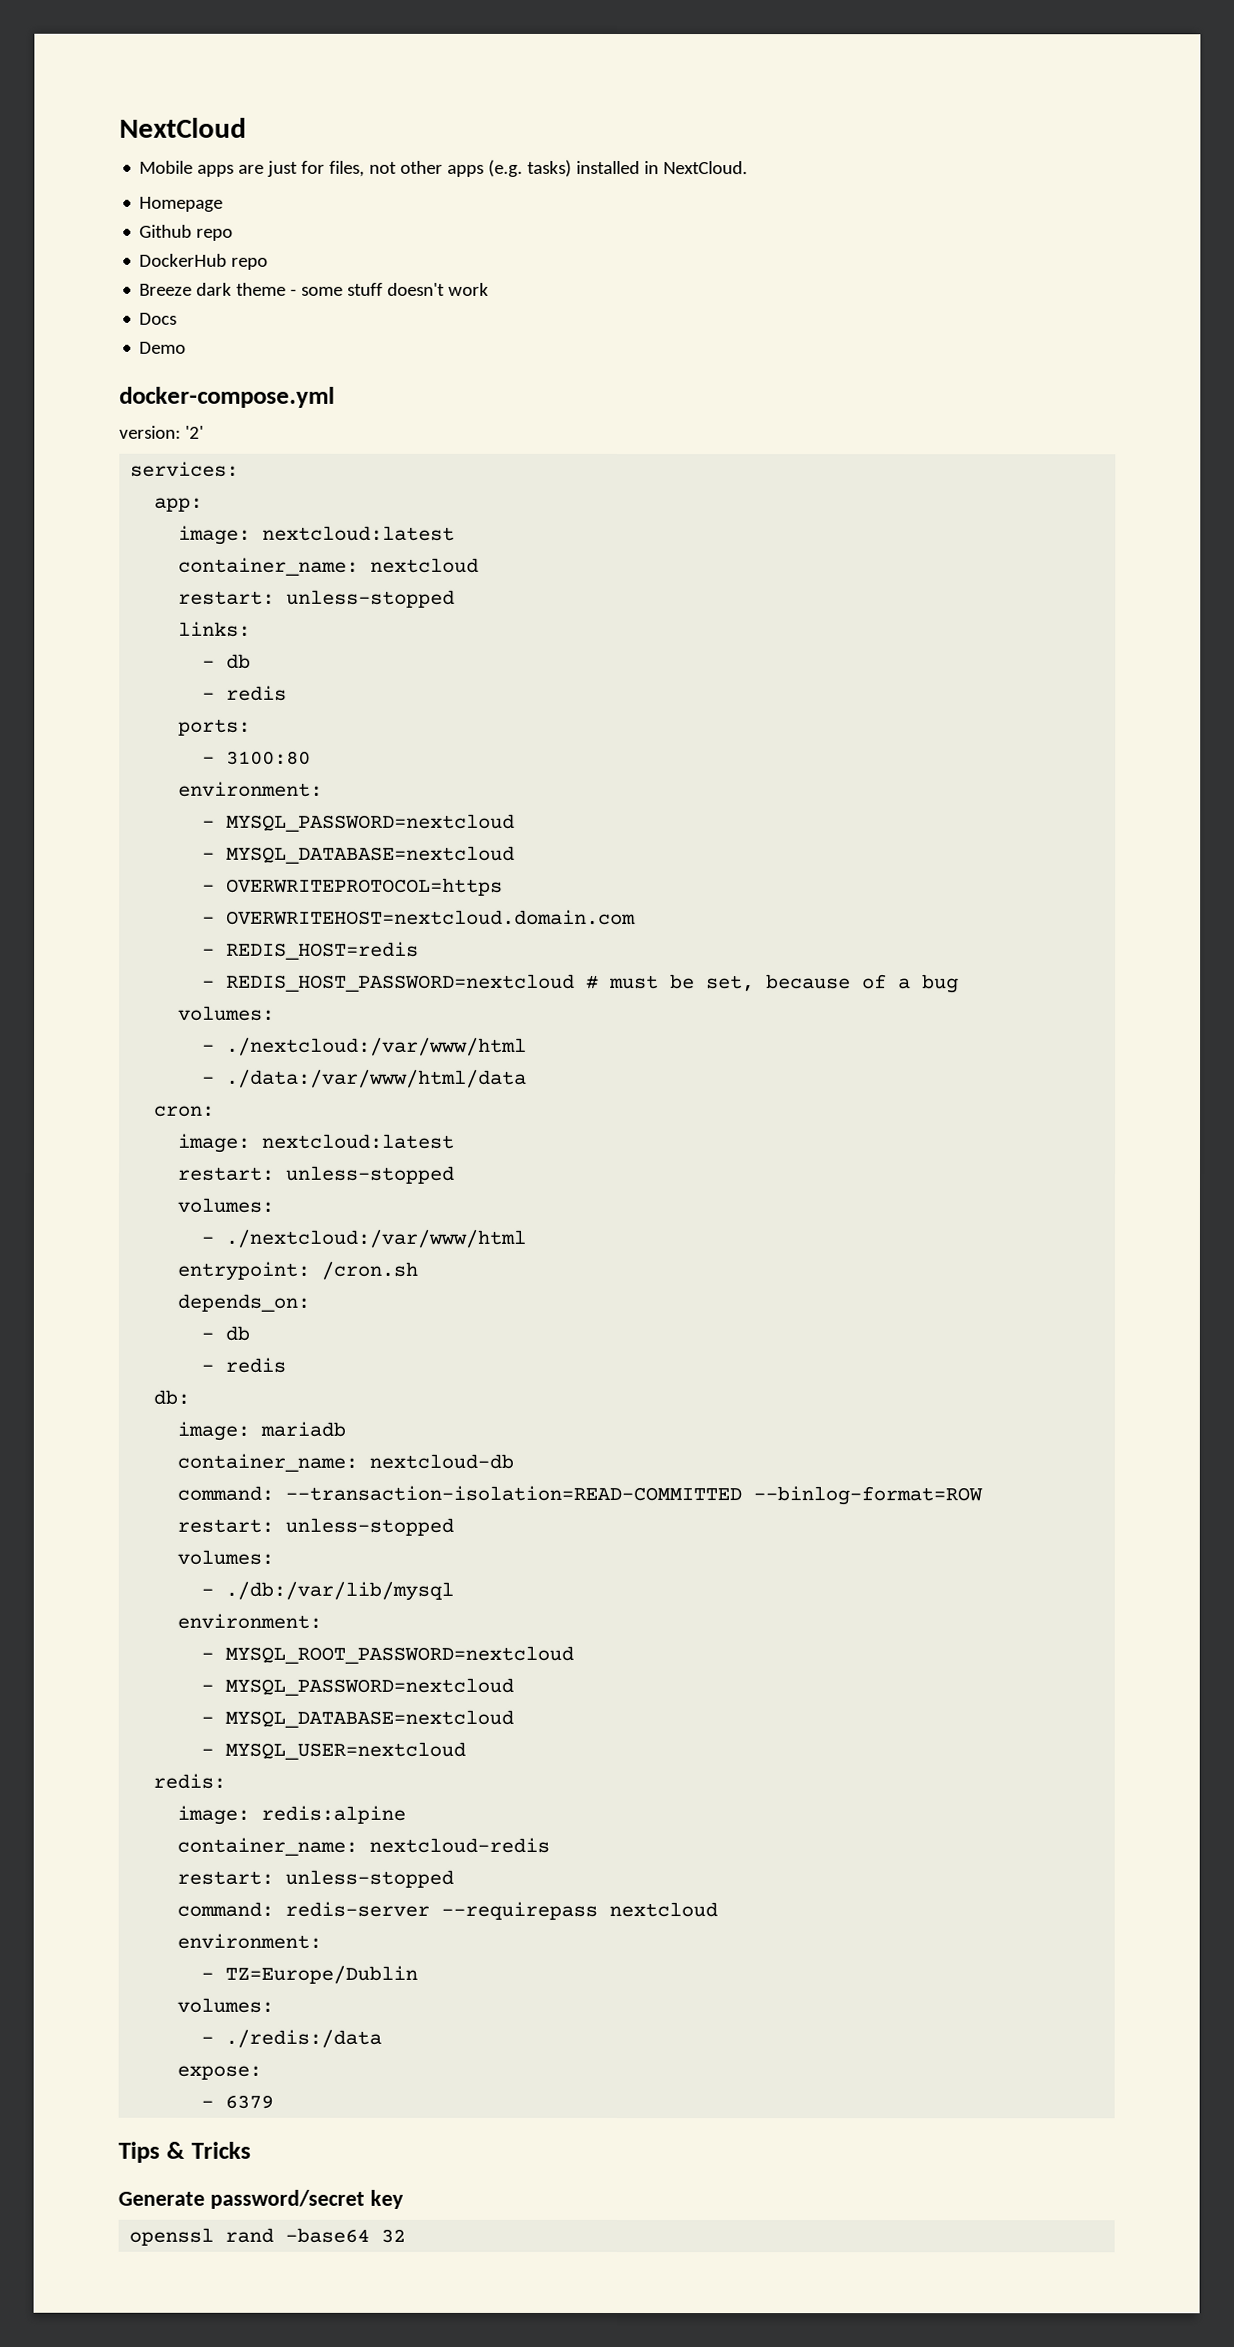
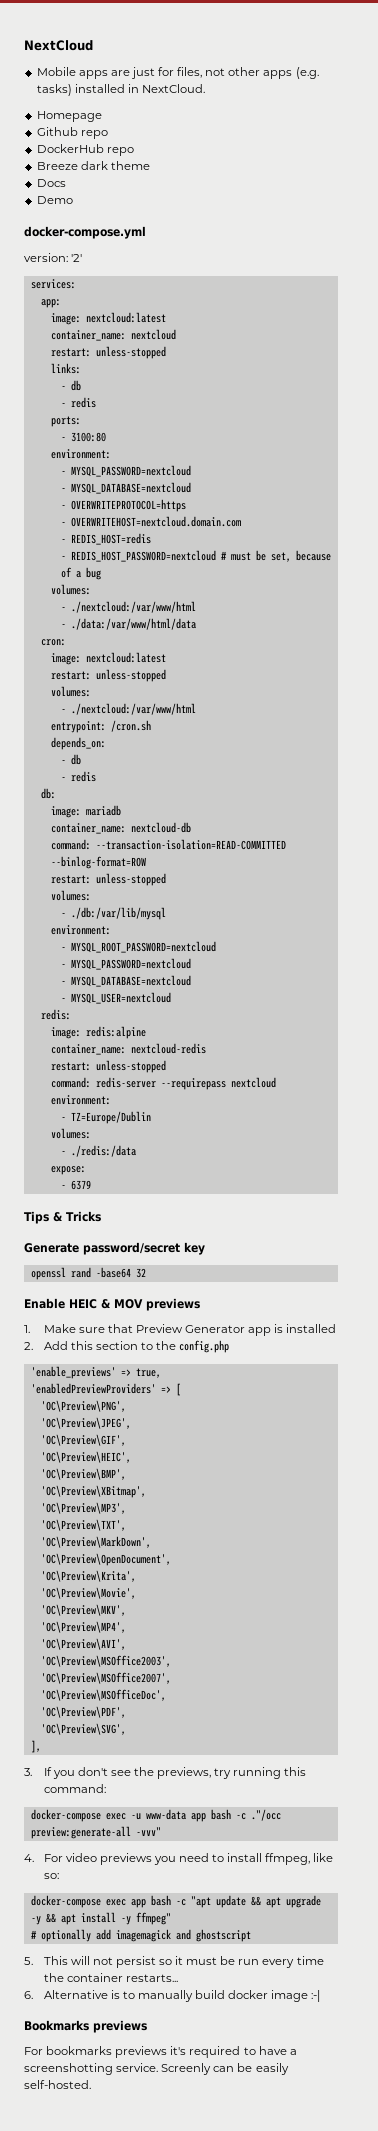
[290,282,490,296] - some stuff doesn't work -> (150, 165) none
(407, 2235) none -> [24,1298,200,1311] [24,1324,337,1336] [24,1340,230,1353] [30,1366,161,1379] [30,1383,181,1396] [40,1400,126,1412] [40,1417,131,1429] [40,1434,126,1446] [40,1451,131,1463] [40,1468,126,1480] [40,1485,146,1498] [40,1502,126,1514] [40,1519,126,1531] [40,1536,151,1548] [40,1553,171,1566] [40,1570,136,1582] [40,1587,136,1599] [40,1604,126,1616] [40,1621,126,1633] [40,1638,126,1650] [40,1655,171,1667] [40,1672,171,1684] [40,1689,166,1701] [40,1706,126,1718] [40,1723,126,1735] [30,1740,41,1753] [24,1767,307,1779] [43,1784,106,1793] [30,1809,281,1822] [30,1826,161,1839] [24,1853,334,1865] [43,1873,59,1879] [30,1895,321,1908] [30,1912,171,1925] [30,1929,251,1942] [24,1956,324,1968] [43,1973,178,1982] [24,1990,321,2002] [24,2020,147,2033] [24,2046,297,2058] [24,2063,289,2075] [24,2080,91,2089] // Enable HEIC & MOV previews // 1. Make sure that Preview Generator app is installed // 2. Add this section to the config.php // 'enable_previews' => true, // 'enabledPreviewProviders' => [ // 'OC\Preview\PNG', // 'OC\Preview\JPEG', // 'OC\Preview\GIF', // 'OC\Preview\HEIC', // 'OC\Preview\BMP', // 'OC\Preview\XBitmap', // 'OC\Preview\MP3', // 'OC\Preview\TXT', // 'OC\Preview\MarkDown', // 'OC\Preview\OpenDocument', // 'OC\Preview\Krita', // 'OC\Preview\Movie', // 'OC\Preview\MKV', // 'OC\Preview\MP4', // 'OC\Preview\AVI', // 'OC\Preview\MSOffice2003', // 'OC\Preview\MSOffice2007', // 'OC\Preview\MSOfficeDoc', // 'OC\Preview\PDF', // 'OC\Preview\SVG', // ], // 3. If you don't see the previews, try running this command: // docker-compose exec -u www-data app bash -c ."/occ preview:generate-all -vvv" // 4. For video previews you need to install ffmpeg, like so: // docker-compose exec app bash -c "apt update && apt upgrade -y && apt install -y ffmpeg" // # optionally add imagemagick and ghostscript // 5. This will not persist so it must be run every time the container restarts... // 6. Alternative is to manually build docker image :-| // Bookmarks previews // For bookmarks previews it's required to have a screenshotting service. Screenly can be easily self-hosted.

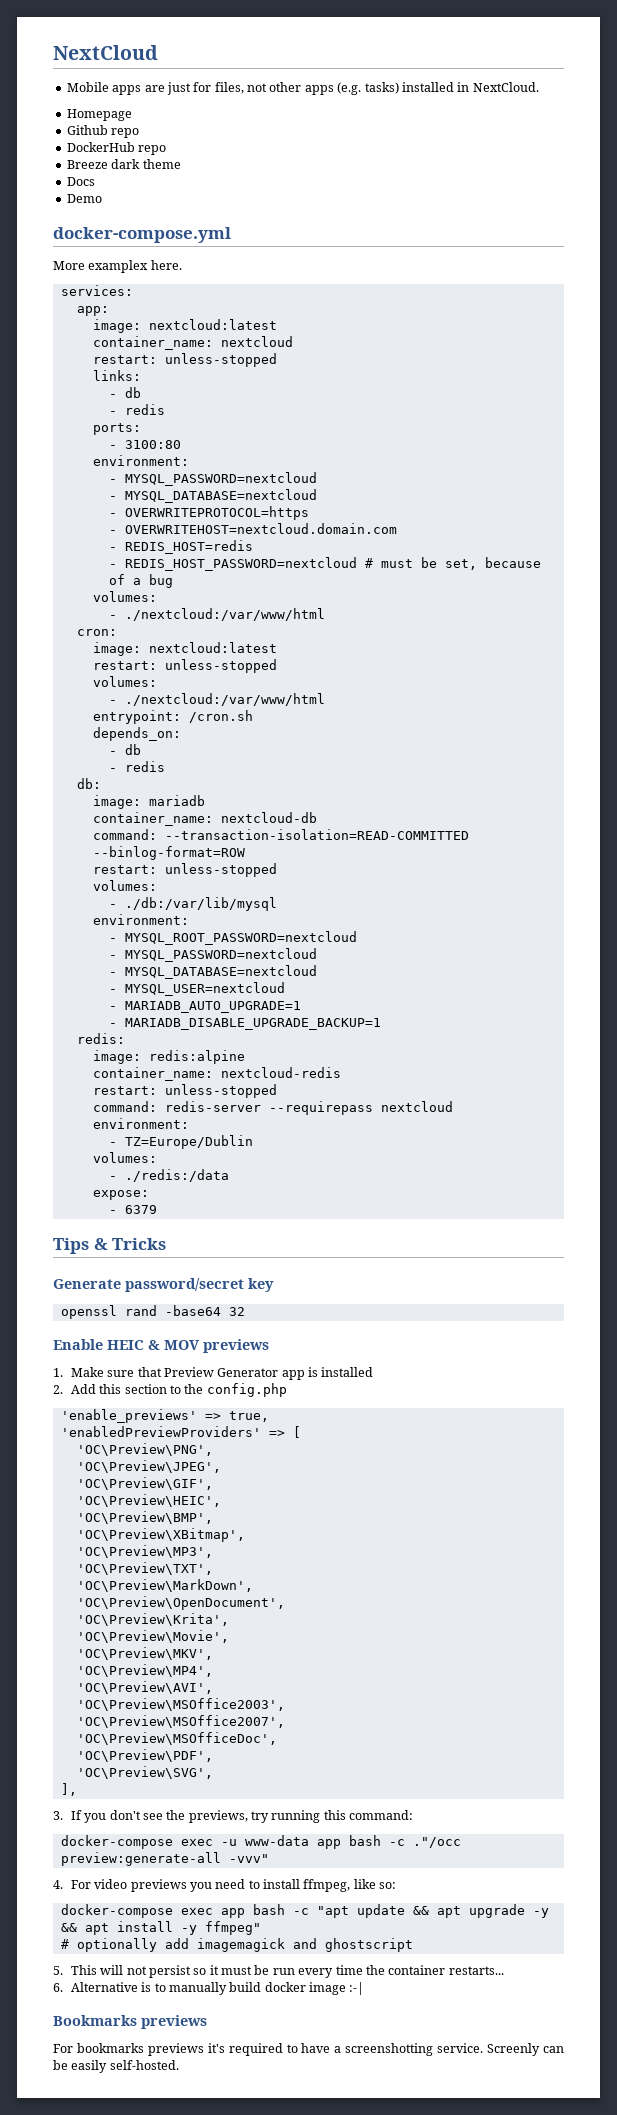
[24,253,83,262] version: '2' -> [53,260,182,273] More examplex here.
[60,618,196,630] // - ./data:/var/www/html/data -> (325, 614) none
(171, 998) none -> [108,1001,301,1013] [108,1018,381,1030] // - MARIADB_AUTO_UPGRADE=1 // - MARIADB_DISABLE_UPGRADE_BACKUP=1

